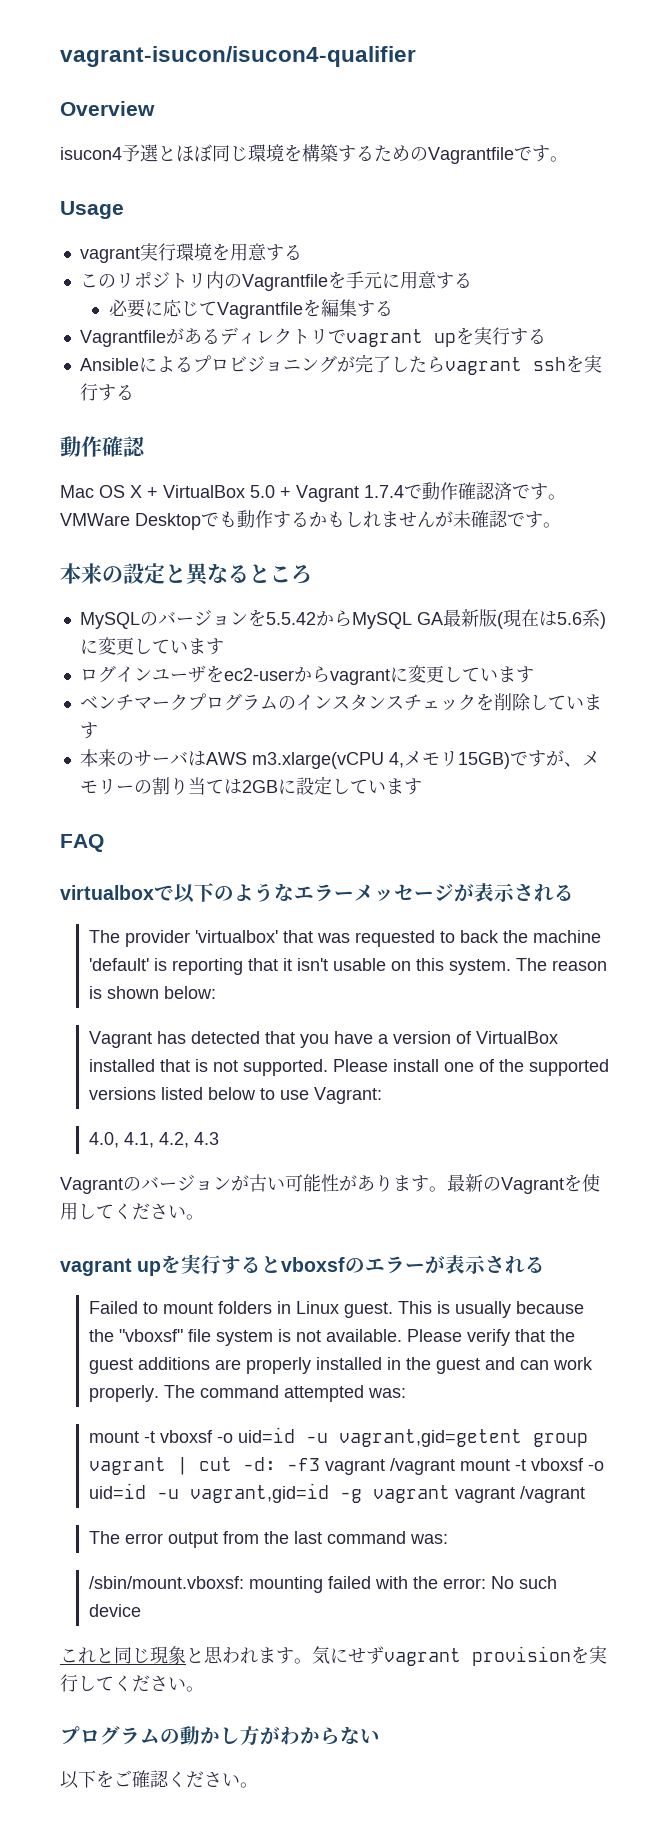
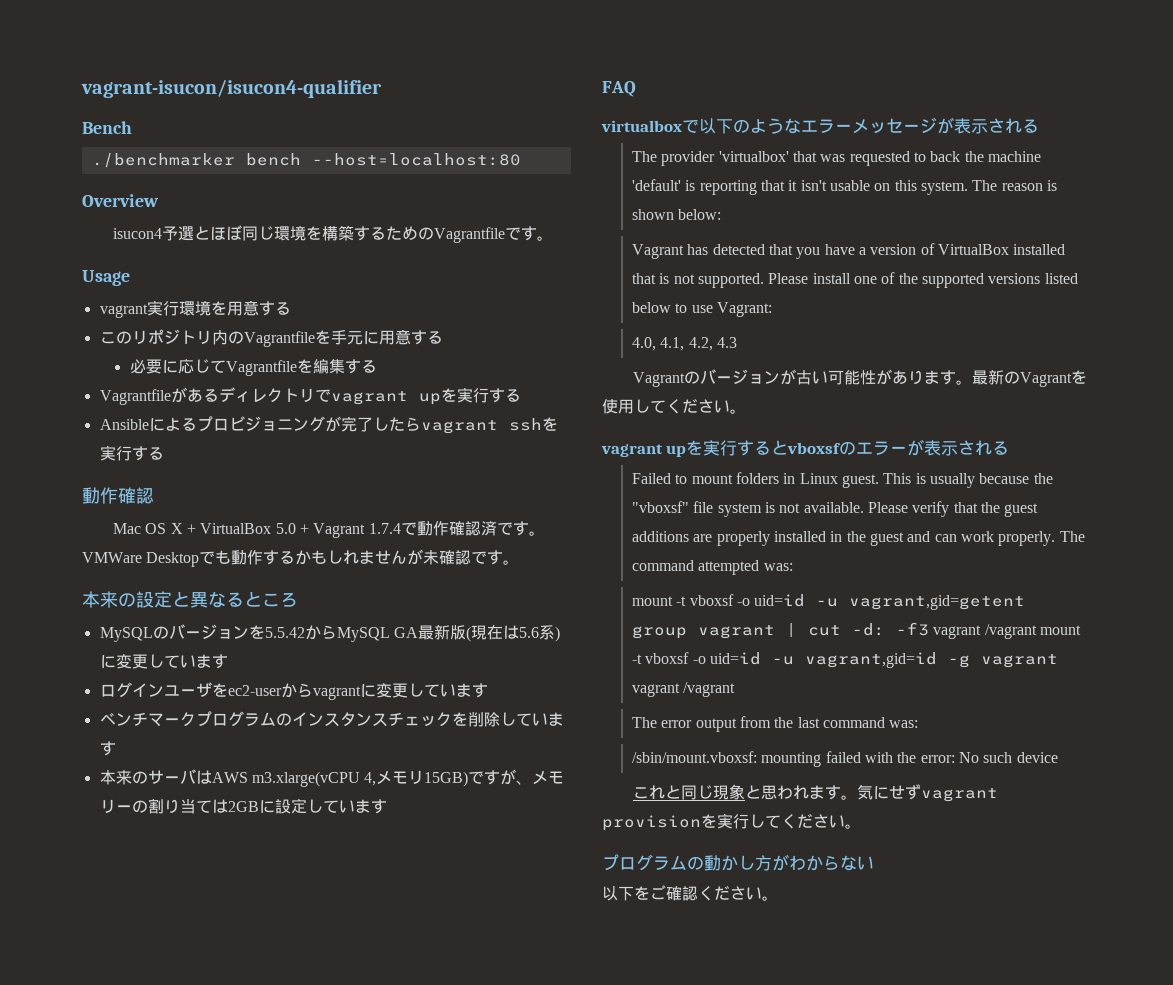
(416, 56) none -> [82,121,132,134] [91,153,521,168] // Bench // ./benchmarker bench --host=localhost:80

